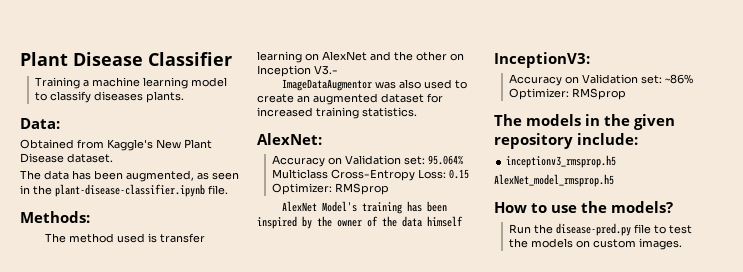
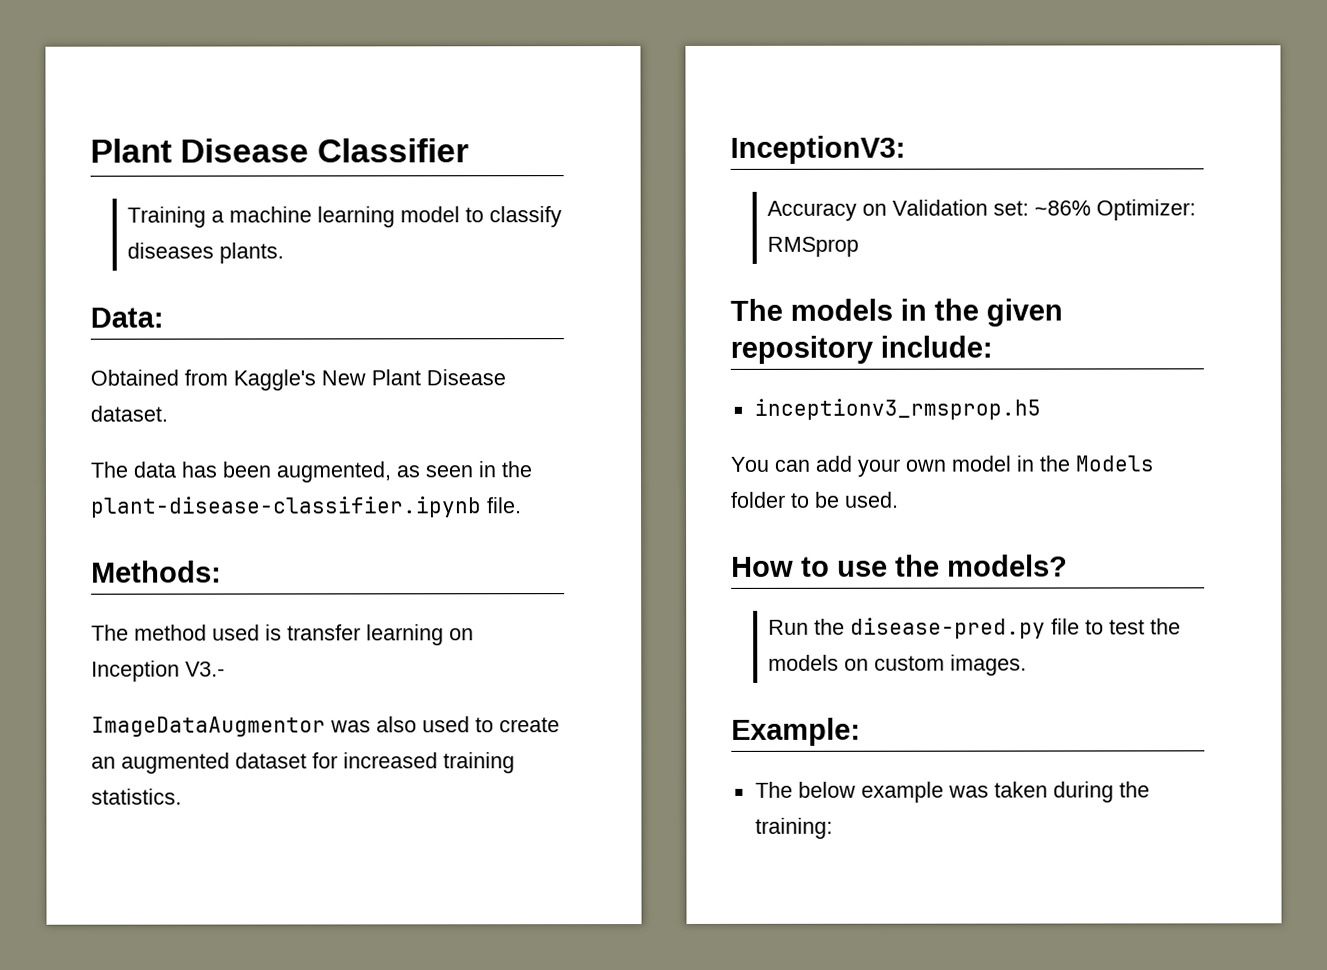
[322,51,464,61] AlexNet and the other on -> (474, 634) none
[257,133,322,145] [272,155,464,167] [272,169,470,181] [272,183,390,195] [281,201,447,214] [257,216,463,229] // AlexNet: // Accuracy on Validation set: 95.064% Multiclass Cross-Entropy Loss: 0.15 Optimizer: RMSprop // AlexNet Model's training has been inspired by the owner of the data himself -> (182, 796) none
[494,174,614,187] AlexNet_model_rmsprop.h5 -> [730,455,1154,477] [731,491,899,508] You can add your own model in the Models folder to be used.
(683, 244) none -> [731,717,861,746] [754,781,1150,803] [754,817,833,839] // Example: // The below example was taken during the training:

